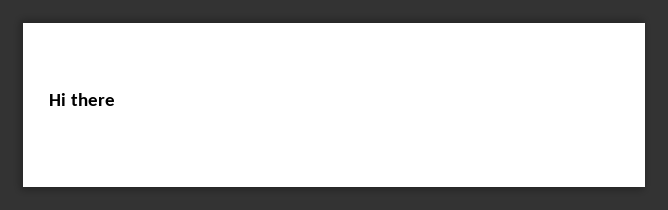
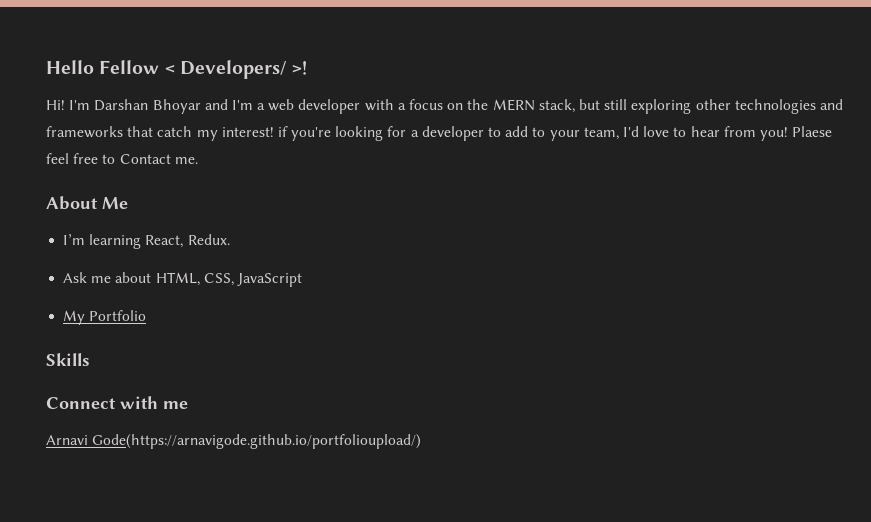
[49,93,116,106] Hi there -> [46,60,308,79] [46,99,843,114] [46,126,833,141] [46,153,198,164] [46,196,128,210] [63,234,230,249] [63,272,302,287] [63,310,147,325] [46,353,90,366] [46,396,188,409] [46,434,422,449] Hello Fellow < Developers/ >! // Hi! I'm Darshan Bhoyar and I'm a web developer with a focus on the MERN stack, but still exploring other technologies and frameworks that catch my interest! if you're looking for a developer to add to your team, I'd love to hear from you! Plaese feel free to Contact me. // About Me // I’m learning React, Redux. // Ask me about HTML, CSS, JavaScript // My Portfolio // Skills // Connect with me // Arnavi Gode(https://arnavigode.github.io/portfolioupload/)

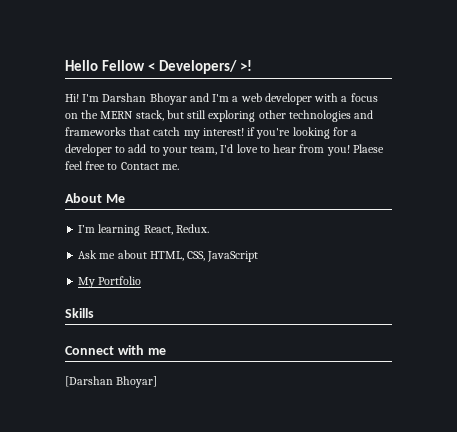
[46,434,422,449] Arnavi Gode(https://arnavigode.github.io/portfolioupload/) -> [65,376,158,388] [Darshan Bhoyar]

